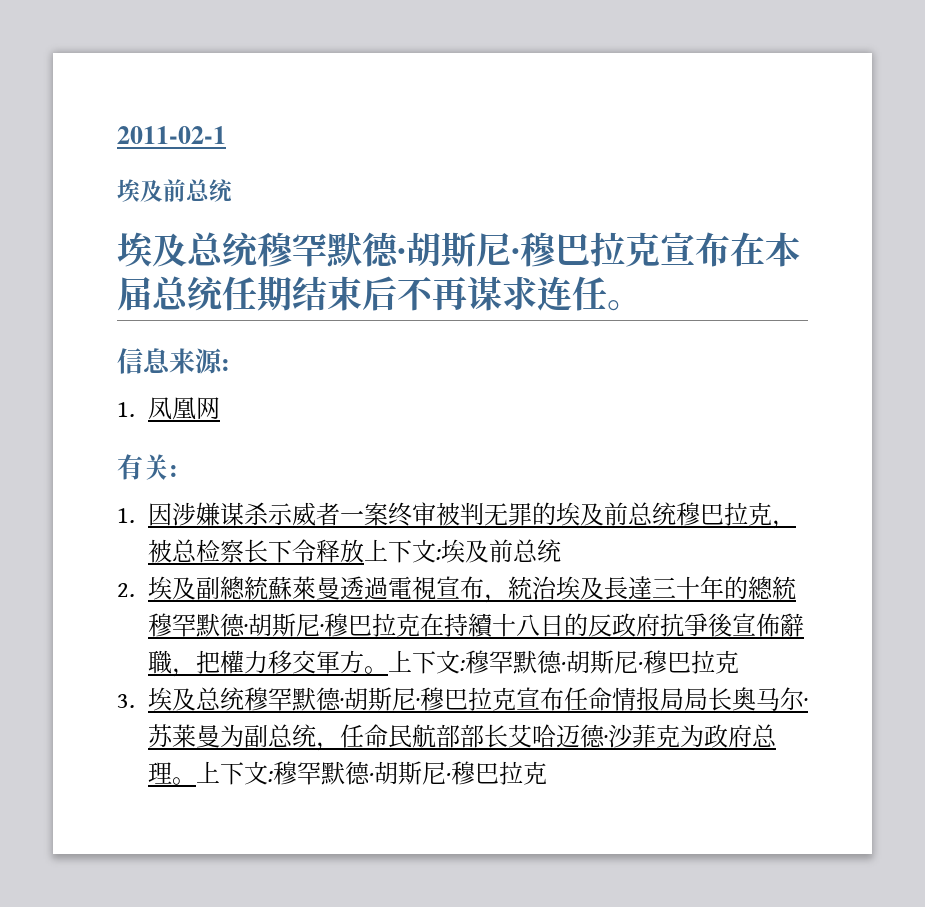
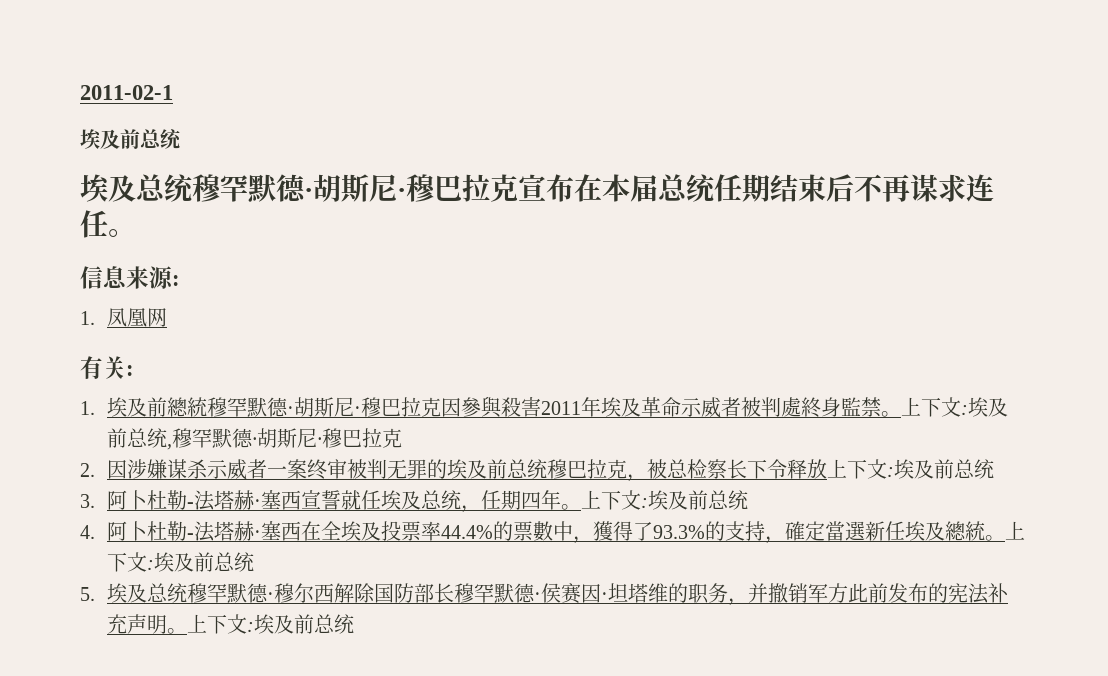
(135, 515) none -> [107,396,1009,418] [107,428,403,450] [80,463,95,477] 埃及前總統穆罕默德·胡斯尼·穆巴拉克因參與殺害2011年埃及革命示威者被判處終身監禁。上下文:埃及前总统,穆罕默德·胡斯尼·穆巴拉克 // 2.
[117,576,796,603] [147,613,804,638] [147,650,739,677] [117,687,808,711] [147,724,777,751] [147,761,547,785] 2.埃及副總統蘇萊曼透過電視宣布，統治埃及長達三十年的總統穆罕默德·胡斯尼·穆巴拉克在持續十八日的反政府抗爭後宣佈辭職，把權力移交軍方。上下文:穆罕默德·胡斯尼·穆巴拉克 // 3.埃及总统穆罕默德·胡斯尼·穆巴拉克宣布任命情报局局长奥马尔·苏莱曼为副总统，任命民航部部长艾哈迈德·沙菲克为政府总理。上下文:穆罕默德·胡斯尼·穆巴拉克 -> [80,490,749,513] [80,521,1026,544] [107,552,255,572] [80,583,1009,606] [107,614,355,634] 3.阿卜杜勒-法塔赫·塞西宣誓就任埃及总统，任期四年。上下文:埃及前总统 // 4.阿卜杜勒-法塔赫·塞西在全埃及投票率44.4%的票數中，獲得了93.3%的支持，確定當選新任埃及總統。上下文:埃及前总统 // 5.埃及总统穆罕默德·穆尔西解除国防部长穆罕默德·侯赛因·坦塔维的职务，并撤销军方此前发布的宪法补充声明。上下文:埃及前总统

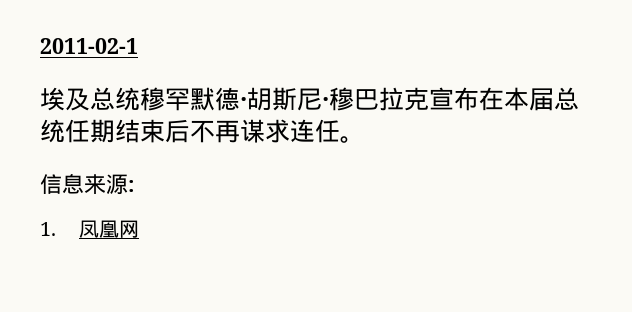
[80,129,181,149] // 埃及前总统 -> (138, 46) none
[80,356,134,379] [80,396,1009,418] [107,428,403,450] [80,459,995,482] [80,490,749,513] [80,521,1026,544] [107,552,255,572] [80,583,1009,606] [107,614,355,634] // 有关: // 1.埃及前總統穆罕默德·胡斯尼·穆巴拉克因參與殺害2011年埃及革命示威者被判處終身監禁。上下文:埃及前总统,穆罕默德·胡斯尼·穆巴拉克 // 2.因涉嫌谋杀示威者一案终审被判无罪的埃及前总统穆巴拉克，被总检察长下令释放上下文:埃及前总统 // 3.阿卜杜勒-法塔赫·塞西宣誓就任埃及总统，任期四年。上下文:埃及前总统 // 4.阿卜杜勒-法塔赫·塞西在全埃及投票率44.4%的票數中，獲得了93.3%的支持，確定當選新任埃及總統。上下文:埃及前总统 // 5.埃及总统穆罕默德·穆尔西解除国防部长穆罕默德·侯赛因·坦塔维的职务，并撤销军方此前发布的宪法补充声明。上下文:埃及前总统 -> (140, 229) none

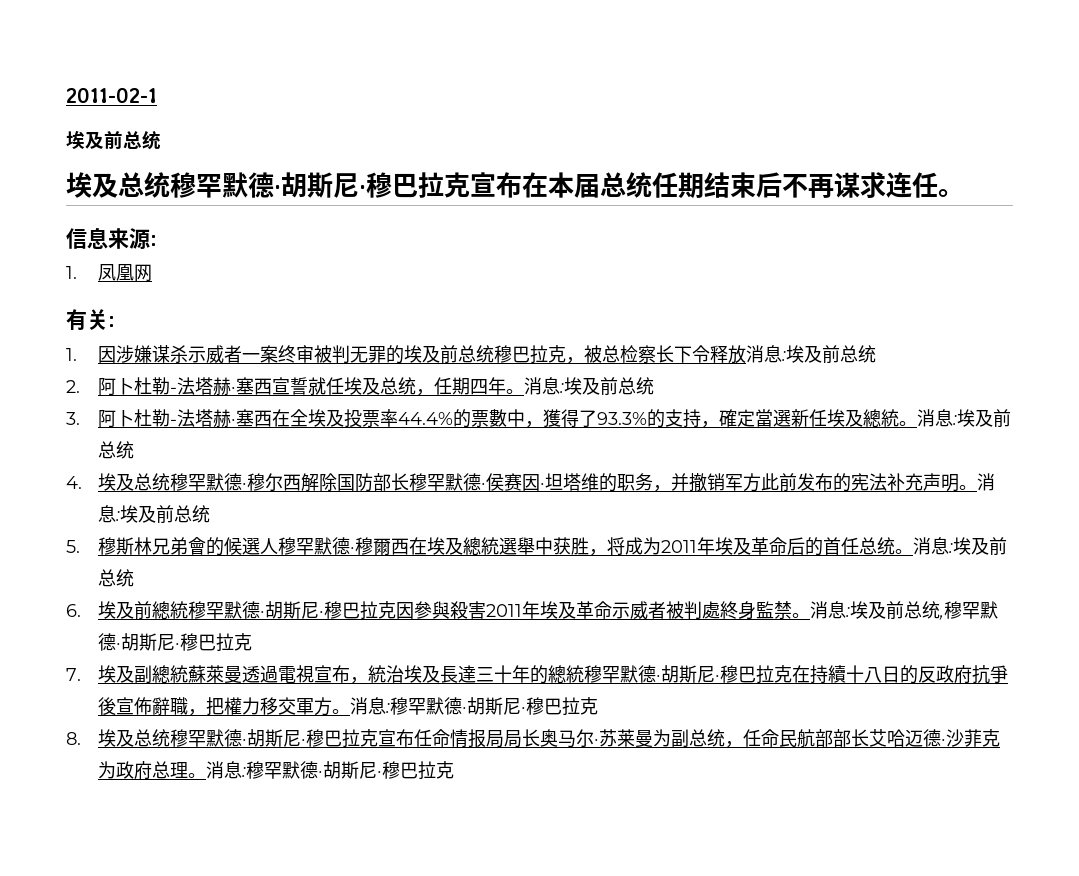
(138, 46) none -> [66,130,161,150] // 埃及前总统
(140, 229) none -> [66,309,115,330] [66,345,877,364] [66,377,655,396] [66,409,1012,428] [98,441,135,459] [66,473,996,492] [98,505,211,523] [66,537,1008,556] [98,569,135,587] [66,601,999,620] [98,633,253,652] [66,665,1009,684] [98,697,599,716] [66,729,1001,748] [98,761,455,780] // 有关: // 1.因涉嫌谋杀示威者一案终审被判无罪的埃及前总统穆巴拉克，被总检察长下令释放消息:埃及前总统 // 2.阿卜杜勒-法塔赫·塞西宣誓就任埃及总统，任期四年。消息:埃及前总统 // 3.阿卜杜勒-法塔赫·塞西在全埃及投票率44.4%的票數中，獲得了93.3%的支持，確定當選新任埃及總統。消息:埃及前总统 // 4.埃及总统穆罕默德·穆尔西解除国防部长穆罕默德·侯赛因·坦塔维的职务，并撤销军方此前发布的宪法补充声明。消息:埃及前总统 // 5.穆斯林兄弟會的候選人穆罕默德·穆爾西在埃及總統選舉中获胜，将成为2011年埃及革命后的首任总统。消息:埃及前总统 // 6.埃及前總統穆罕默德·胡斯尼·穆巴拉克因參與殺害2011年埃及革命示威者被判處終身監禁。消息:埃及前总统,穆罕默德·胡斯尼·穆巴拉克 // 7.埃及副總統蘇萊曼透過電視宣布，統治埃及長達三十年的總統穆罕默德·胡斯尼·穆巴拉克在持續十八日的反政府抗爭後宣佈辭職，把權力移交軍方。消息:穆罕默德·胡斯尼·穆巴拉克 // 8.埃及总统穆罕默德·胡斯尼·穆巴拉克宣布任命情报局局长奥马尔·苏莱曼为副总统，任命民航部部长艾哈迈德·沙菲克为政府总理。消息:穆罕默德·胡斯尼·穆巴拉克

